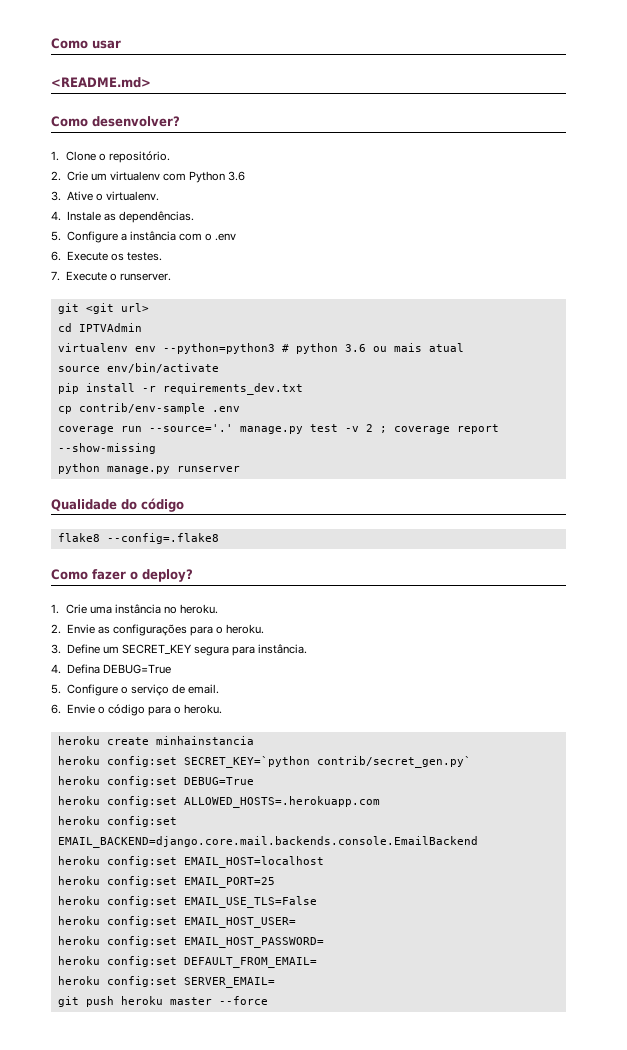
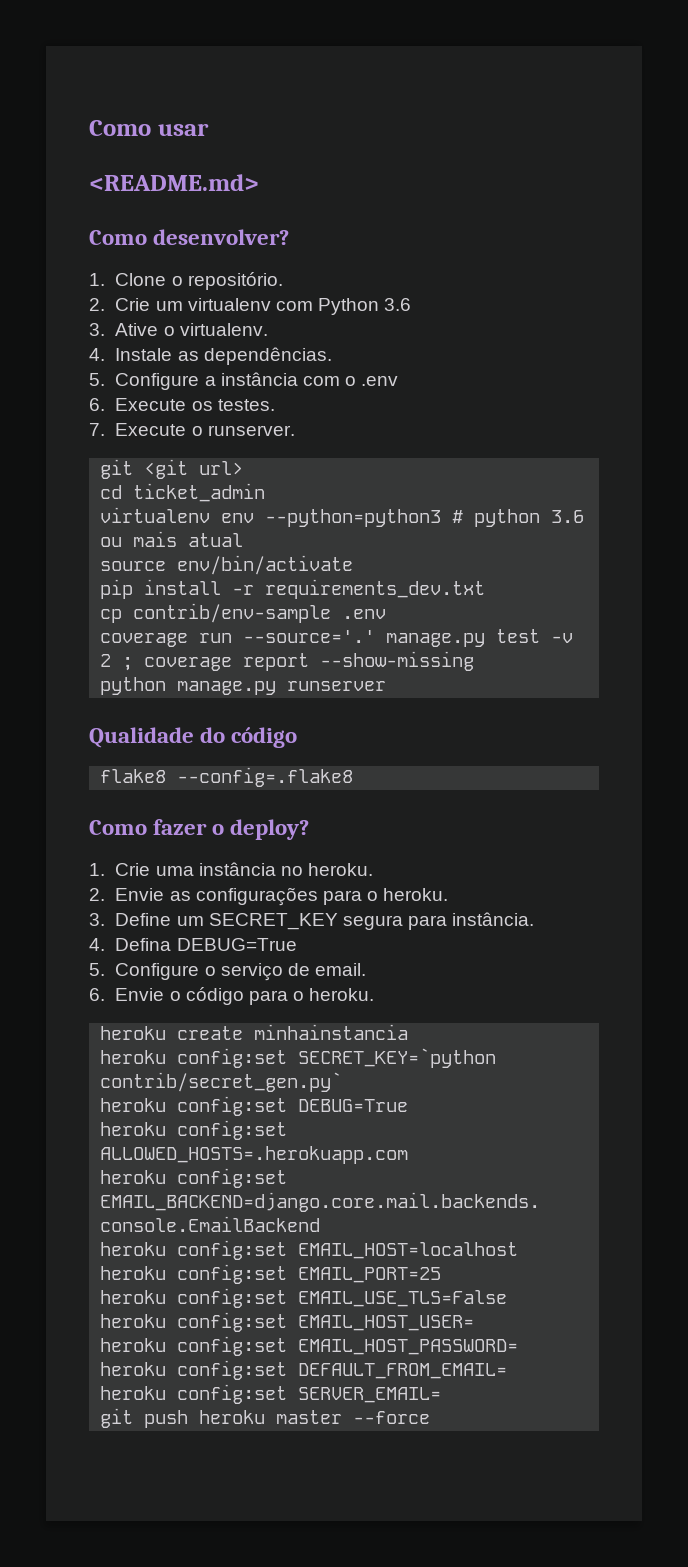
[78,323,142,332] IPTVAdmin -> [133,483,266,502] ticket_admin

